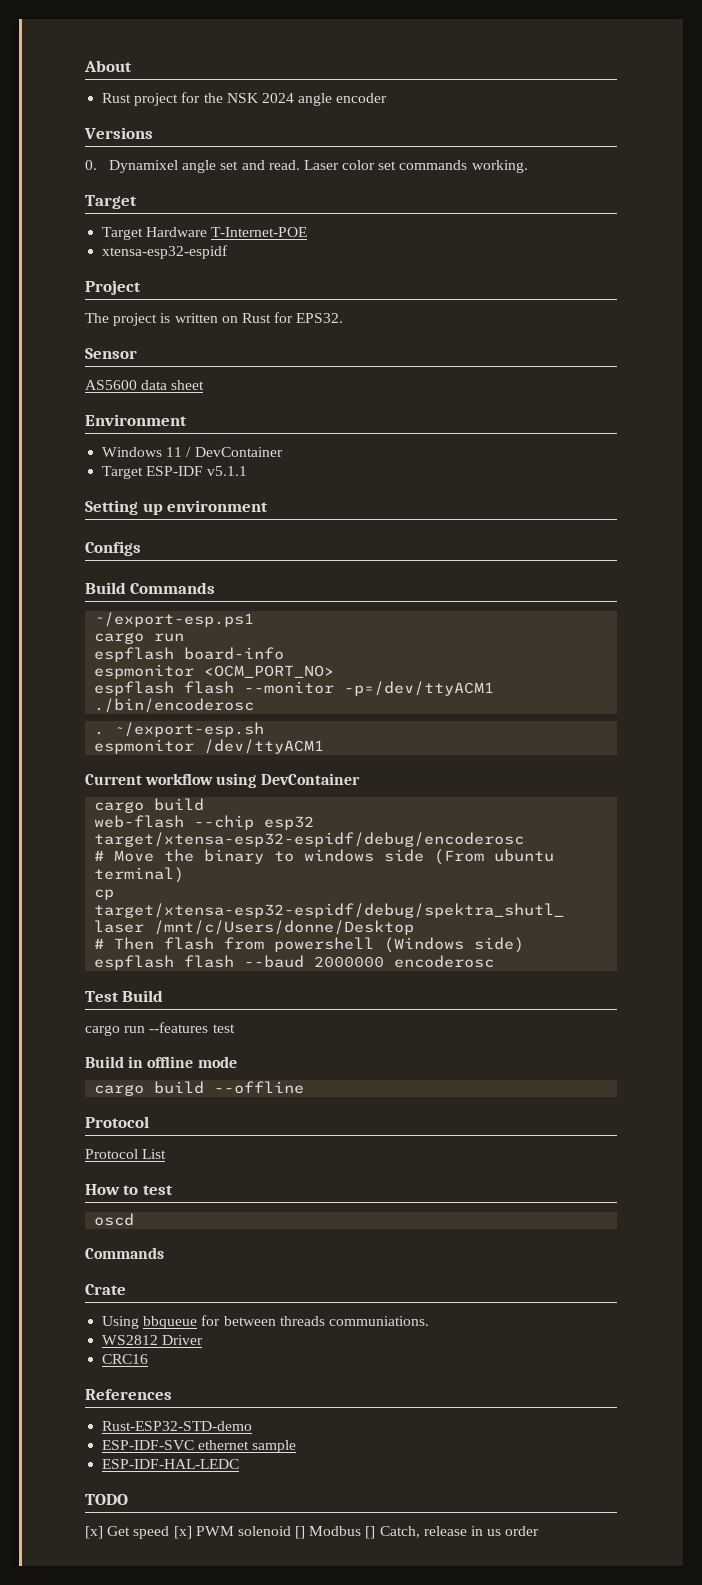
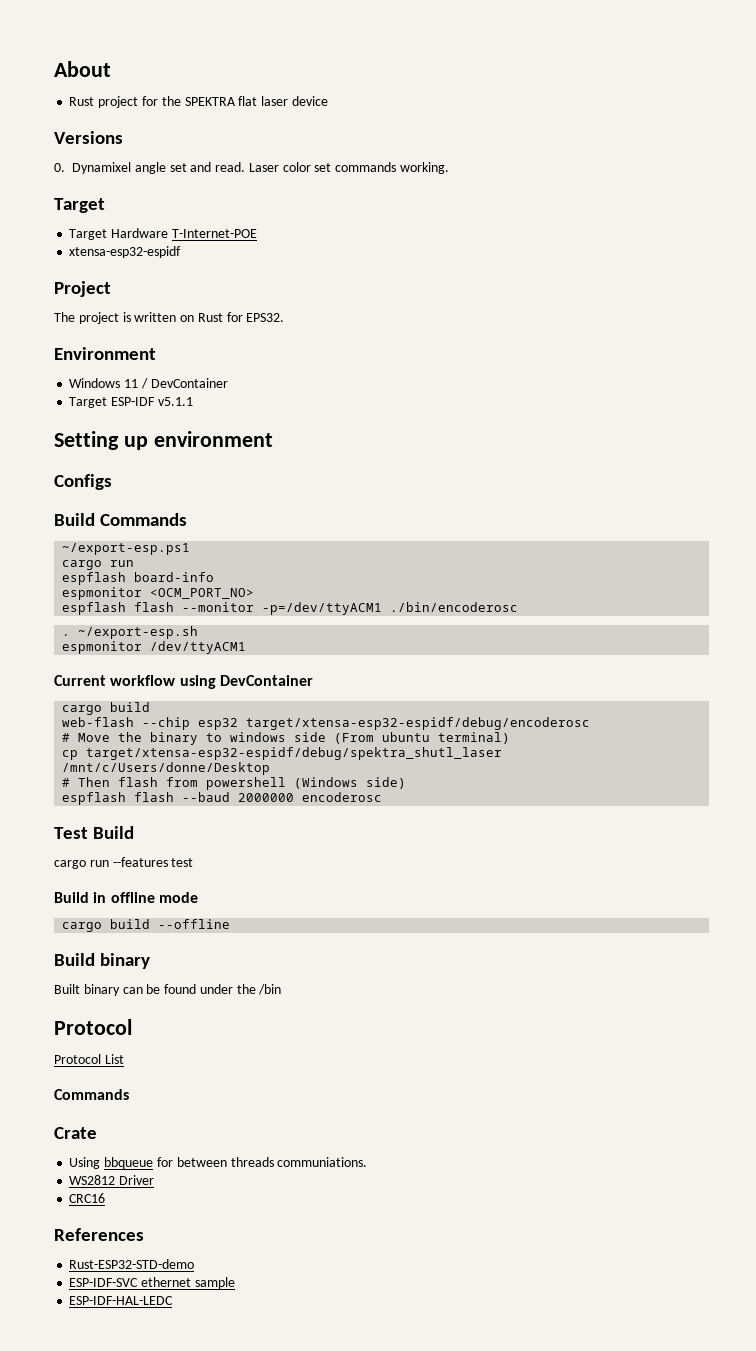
[226,93,388,106] NSK 2024 angle encoder -> [184,96,328,106] SPEKTRA flat laser device
[85,348,137,359] [85,380,205,390] // Sensor // AS5600 data sheet -> (285, 317) none
(305, 1087) none -> [54,953,151,969] [54,984,282,996] // Build binary // Built binary can be found under the /bin
[85,1184,173,1195] [94,1213,135,1226] // How to test // oscd -> (124, 1059) none
[85,1494,128,1505] [85,1526,540,1539] // TODO // [x] Get speed [x] PWM solenoid [] Modbus [] Catch, release in us order -> (174, 1300) none

